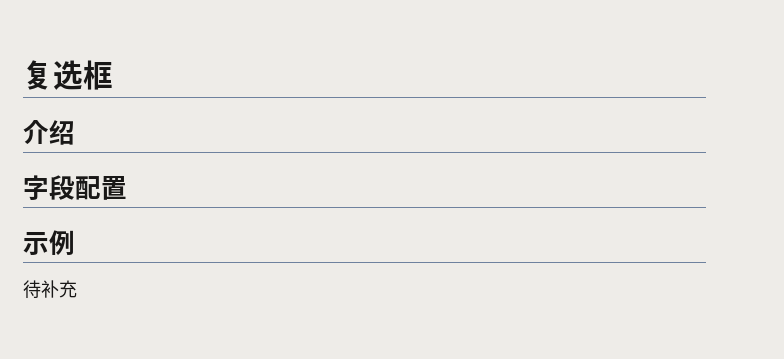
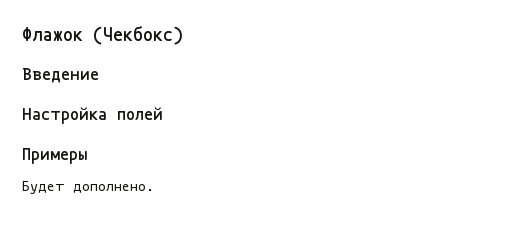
[23,60,113,90] [23,120,75,145] [23,175,127,200] [23,230,75,255] [23,280,77,299] 复选框 // 介绍 // 字段配置 // 示例 // 待补充 -> [22,25,183,45] [22,68,99,83] [22,107,163,124] [22,148,88,164] [22,181,154,194] Флажок (Чекбокс) // Введение // Настройка полей // Примеры // Будет дополнено.

